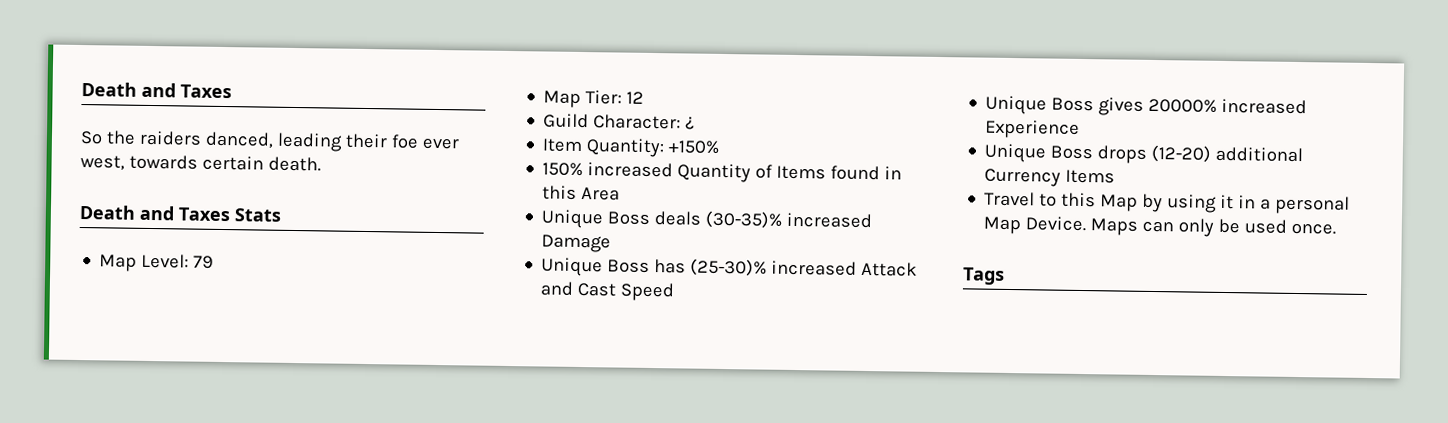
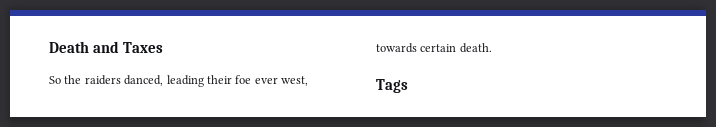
[79,205,281,222] [99,253,215,272] [543,90,645,108] [543,113,696,130] [542,138,720,158] [542,162,903,183] [542,185,621,201] [541,209,873,229] [541,234,612,253] [541,257,918,277] [540,281,675,302] [985,95,1308,116] [985,119,1081,139] [984,143,1304,164] [984,168,1116,187] [984,191,1351,215] [983,216,1337,237] // Death and Taxes Stats // Map Level: 79 // Map Tier: 12 // Guild Character: ¿ // Item Quantity: +150% // 150% increased Quantity of Items found in this Area // Unique Boss deals (30-35)% increased Damage // Unique Boss has (25-30)% increased Attack and Cast Speed // Unique Boss gives 20000% increased Experience // Unique Boss drops (12-20) additional Currency Items // Travel to this Map by using it in a personal Map Device. Maps can only be used once. -> (492, 48) none

